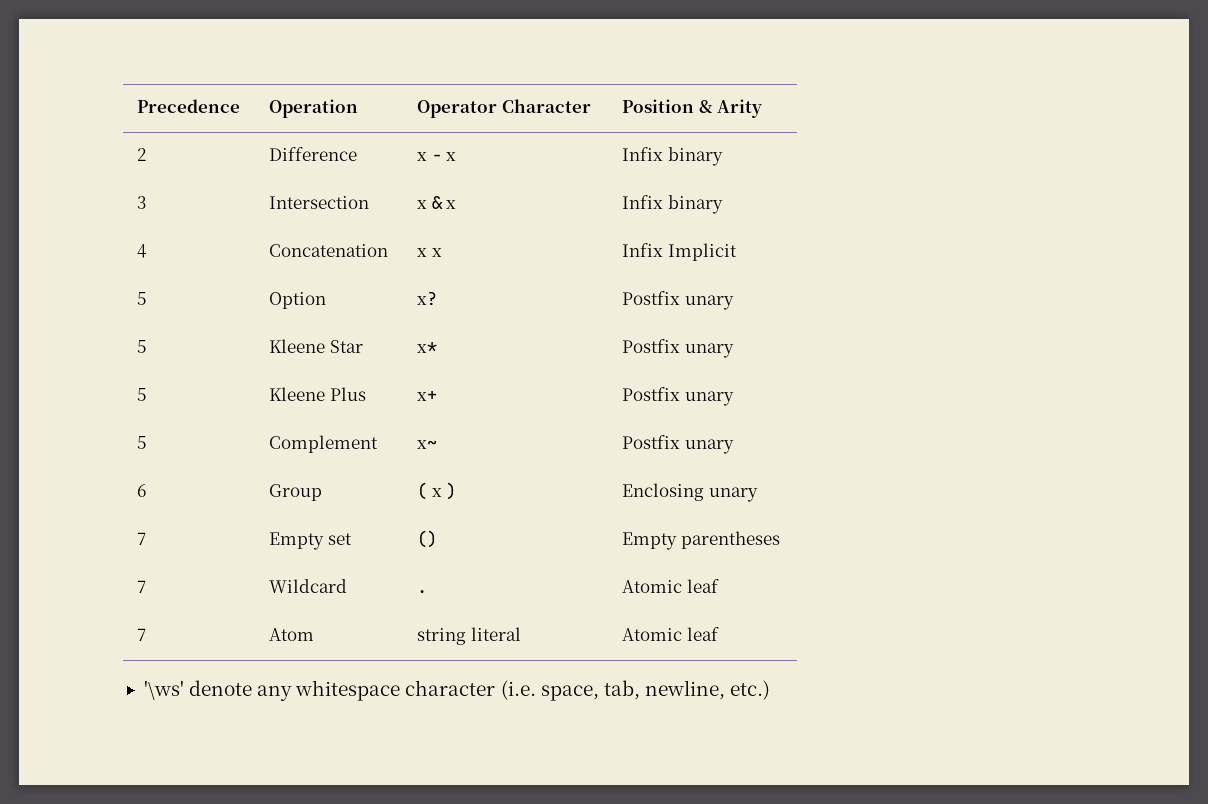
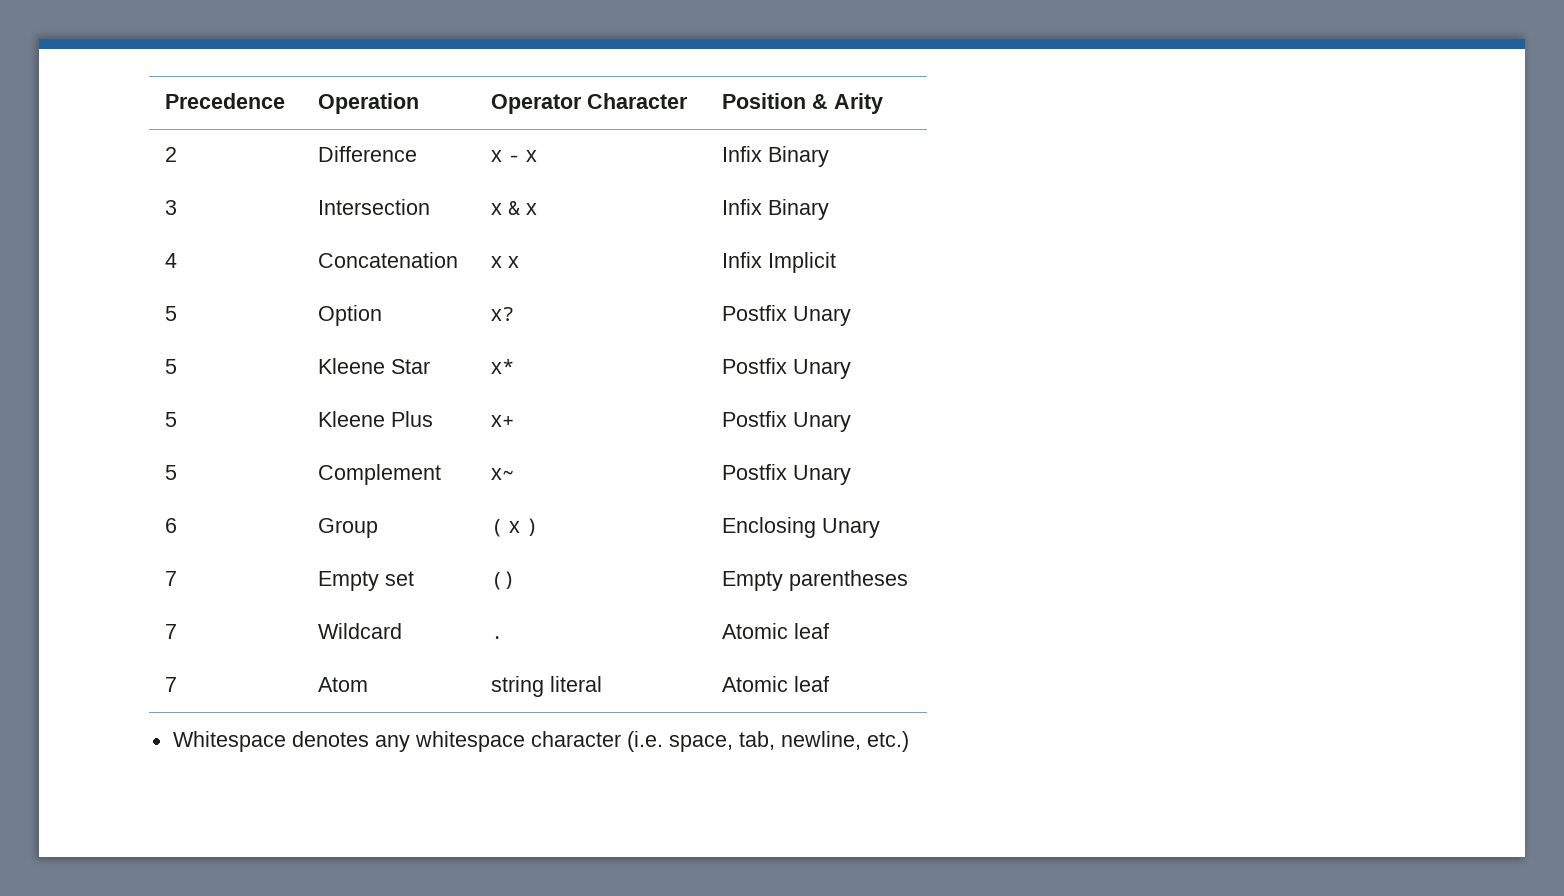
[667,147,723,166] binary -> [768,146,830,167] Binary
[667,195,723,214] binary -> [768,199,830,220] Binary
[684,295,734,310] unary -> [793,306,852,326] Unary
[684,343,734,358] unary -> [793,359,852,379] Unary
[684,391,734,406] unary -> [793,412,852,432] Unary
[684,439,734,454] unary -> [793,465,852,485] Unary
[708,487,758,502] unary -> [822,518,881,538] Unary
[143,680,253,700] '\ws' denote -> [172,731,369,752] Whitespace denotes

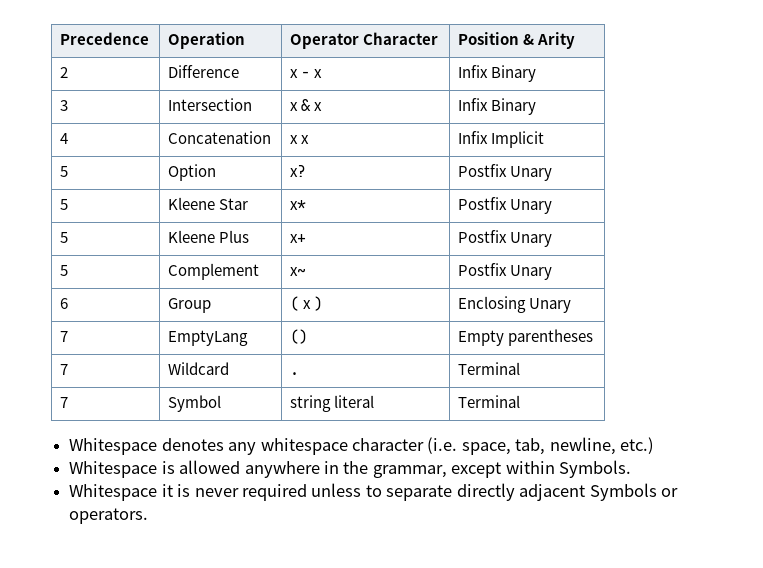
[318,571,415,591] Empty set -> [168,330,249,346] EmptyLang
[722,623,830,639] [165,677,178,692] [318,677,369,692] Atomic leaf // 7 | Atom -> [458,362,521,375] [60,397,69,408] [168,395,222,412] Terminal // 7 | Symbol
[722,676,830,692] Atomic leaf -> [458,395,521,408] Terminal
(909, 741) none -> [69,460,632,478] [69,483,679,501] [69,508,149,524] // Whitespace is allowed anywhere in the grammar, except within Symbols. // Whitespace it is never required unless to separate directly adjacent Symbols or operators.

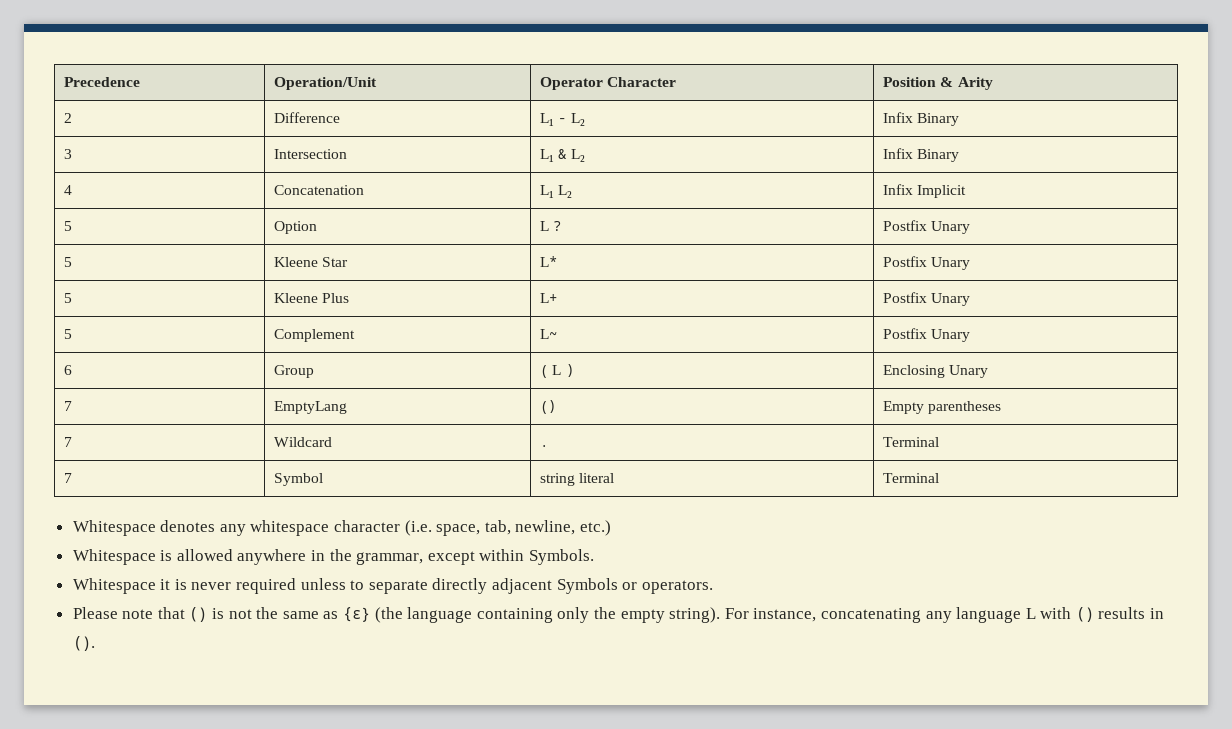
[168,32,246,49] Operation -> [274,77,378,90] Operation/Unit
[290,69,323,78] x - x -> [540,113,585,126] L₁ - L₂
[290,99,323,111] x & x -> [540,149,585,162] L₁ & L₂
[290,135,310,144] x x -> [540,185,573,198] L₁ L₂
[290,165,307,177] x? -> [540,221,562,231] L ?
[290,200,307,210] x* -> [540,256,558,267] L*
[290,234,307,243] x+ -> [540,293,558,303] L+
[290,267,307,276] x~ -> [540,329,558,339] L~
[303,300,312,309] x -> [552,365,562,375] L
(149, 516) none -> [72,607,1165,623] [72,636,95,651] // Please note that () is not the same as {ε} (the language containing only the empty string). For instance, concatenating any language L with () results in ().

